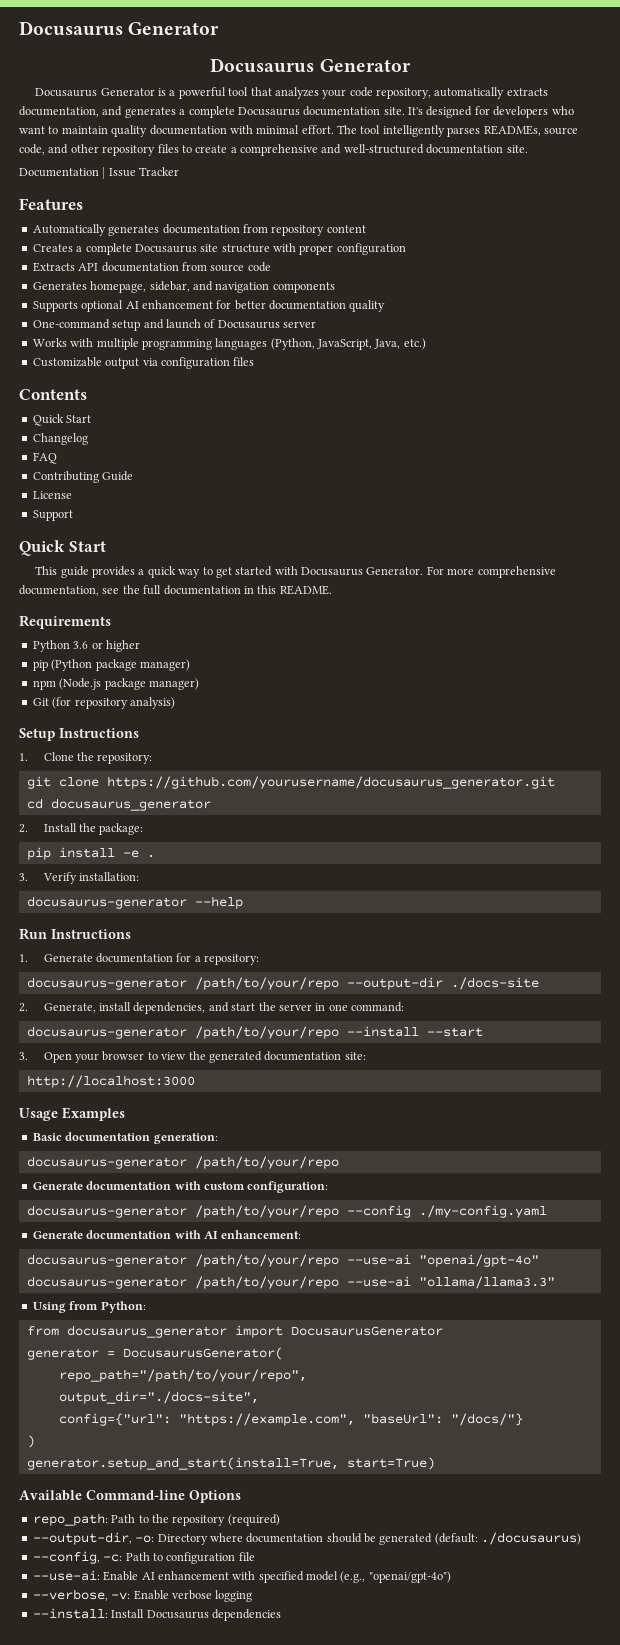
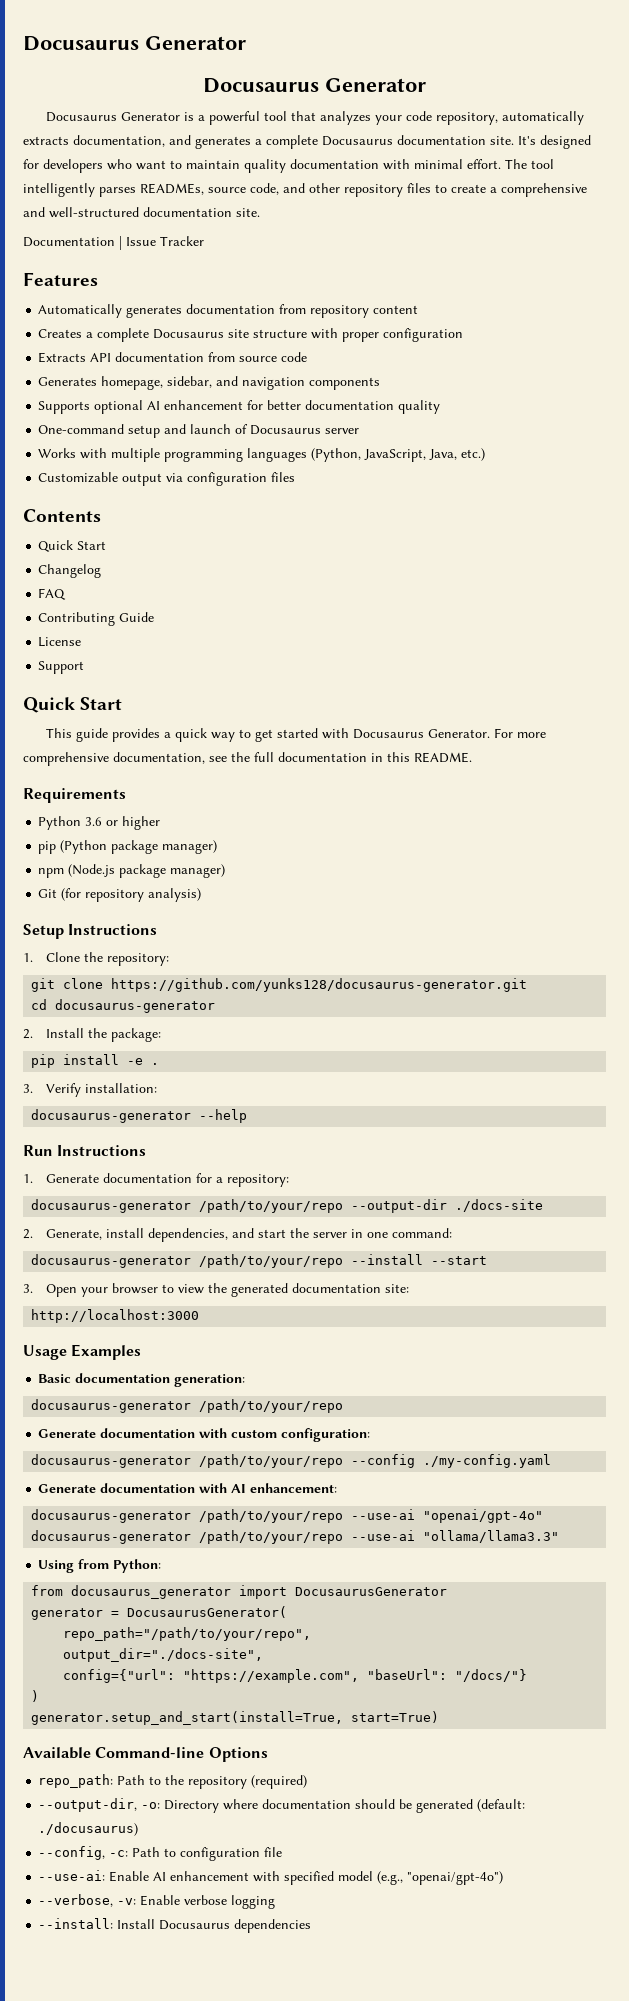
[106,776,555,789] https://github.com/yourusername/docusaurus_generator.git -> [111,978,528,992] https://github.com/yunks128/docusaurus-generator.git
[50,798,211,811] docusaurus_generator -> [55,999,216,1013] docusaurus-generator

